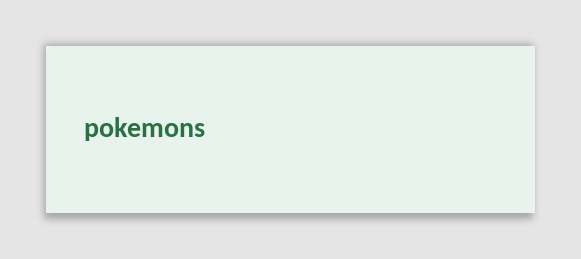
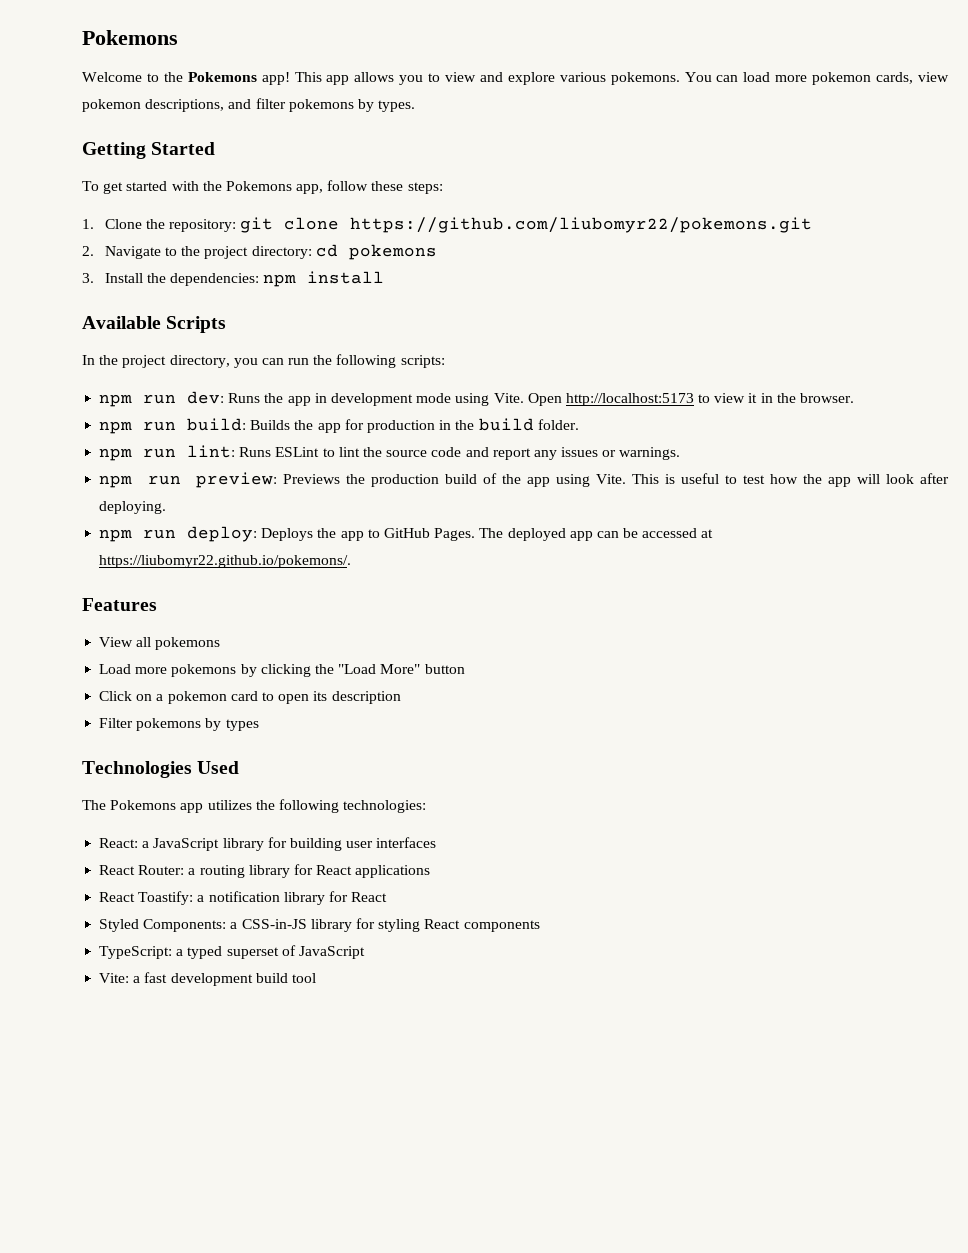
[84,117,205,141] pokemons -> [82,30,178,45] [82,72,950,85] [82,98,416,112] [82,142,216,159] [82,180,443,194] [82,217,813,233] [82,244,437,260] [82,271,385,287] [82,316,227,333] [82,354,445,368] [99,391,855,407] [99,418,579,434] [99,445,681,461] [99,472,949,488] [99,501,167,514] [99,526,714,542] [99,555,352,568] [82,598,157,611] [99,637,221,650] [99,664,465,677] [99,691,401,704] [99,718,259,731] [82,761,240,778] [82,799,427,813] [99,837,437,851] [99,864,431,878] [99,891,388,905] [99,918,540,932] [99,945,365,959] [99,972,316,986] Pokemons // Welcome to the Pokemons app! This app allows you to view and explore various pokemons. You can load more pokemon cards, view pokemon descriptions, and filter pokemons by types. // Getting Started // To get started with the Pokemons app, follow these steps: // 1. Clone the repository: git clone https://github.com/liubomyr22/pokemons.git // 2. Navigate to the project directory: cd pokemons // 3. Install the dependencies: npm install // Available Scripts // In the project directory, you can run the following scripts: // npm run dev: Runs the app in development mode using Vite. Open http://localhost:5173 to view it in the browser. // npm run build: Builds the app for production in the build folder. // npm run lint: Runs ESLint to lint the source code and report any issues or warnings. // npm run preview: Previews the production build of the app using Vite. This is useful to test how the app will look after deploying. // npm run deploy: Deploys the app to GitHub Pages. The deployed app can be accessed at https://liubomyr22.github.io/pokemons/. // Features // View all pokemons // Load more pokemons by clicking the "Load More" button // Click on a pokemon card to open its description // Filter pokemons by types // Technologies Used // The Pokemons app utilizes the following technologies: // React: a JavaScript library for building user interfaces // React Router: a routing library for React applications // React Toastify: a notification library for React // Styled Components: a CSS-in-JS library for styling React components // TypeScript: a typed superset of JavaScript // Vite: a fast development build tool

